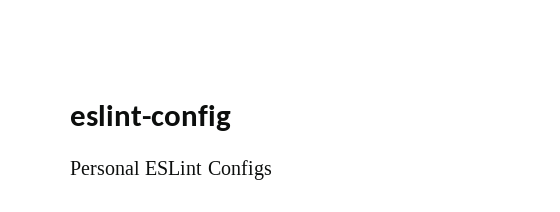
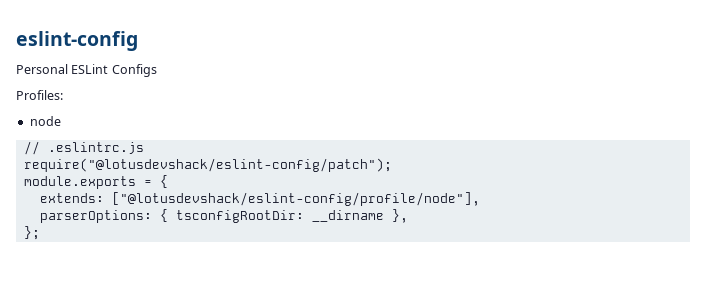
(272, 170) none -> [16,90,63,100] [29,116,61,126] [23,141,144,155] [23,158,392,172] [23,175,168,189] [39,192,480,206] [39,209,408,223] [23,226,40,240] // Profiles: // node // // .eslintrc.js // require("@lotusdevshack/eslint-config/patch"); // module.exports = { // extends: ["@lotusdevshack/eslint-config/profile/node"], // parserOptions: { tsconfigRootDir: __dirname }, // };

